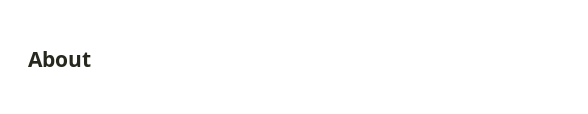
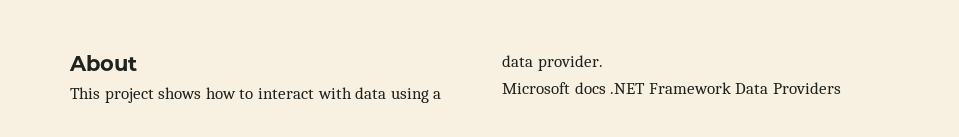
(91, 59) none -> [70,87,442,103] [502,55,603,71] [502,82,841,94] // This project shows how to interact with data using a data provider. // Microsoft docs .NET Framework Data Providers

